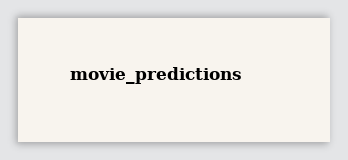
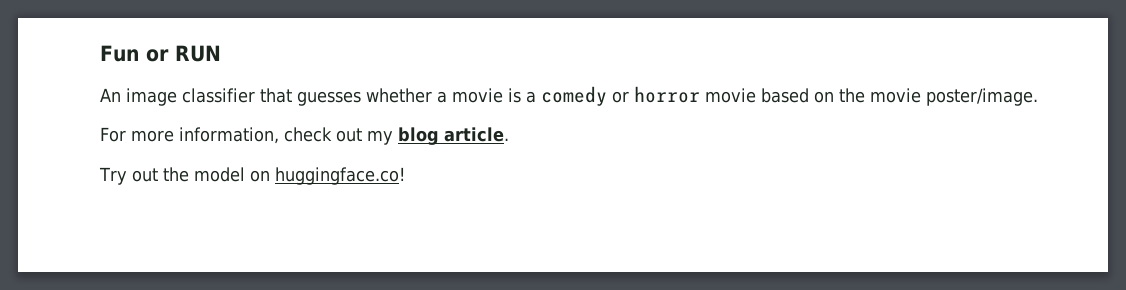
[70,67,242,84] movie_predictions -> [100,45,221,62] [100,86,1038,106] [100,127,509,145] [99,167,405,185] Fun or RUN // An image classifier that guesses whether a movie is a comedy or horror movie based on the movie poster/image. // For more information, check out my blog article. // Try out the model on huggingface.co!

